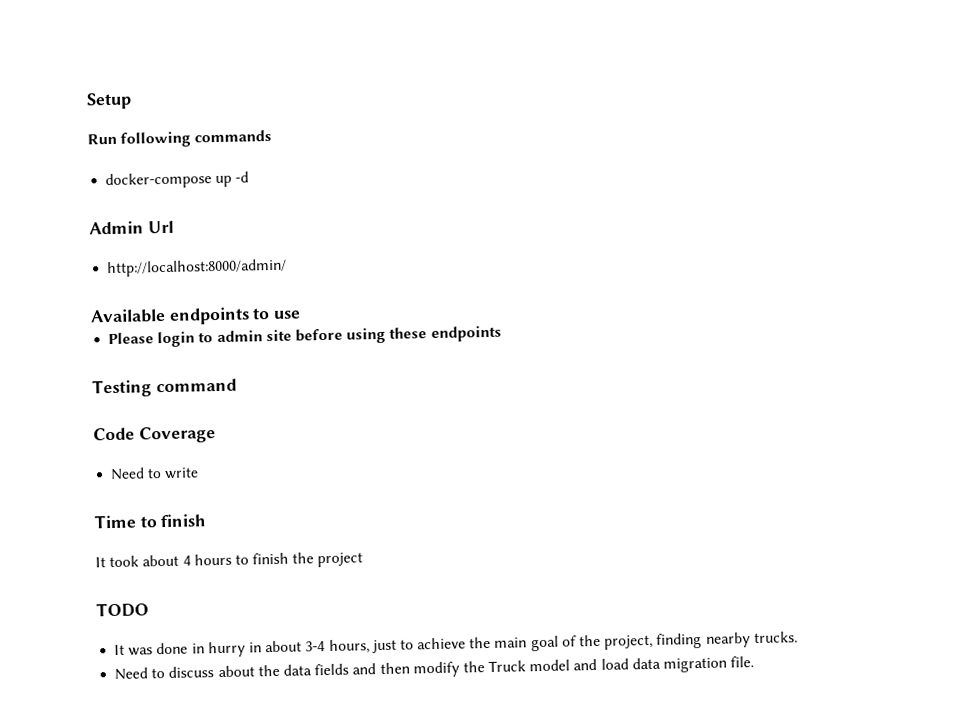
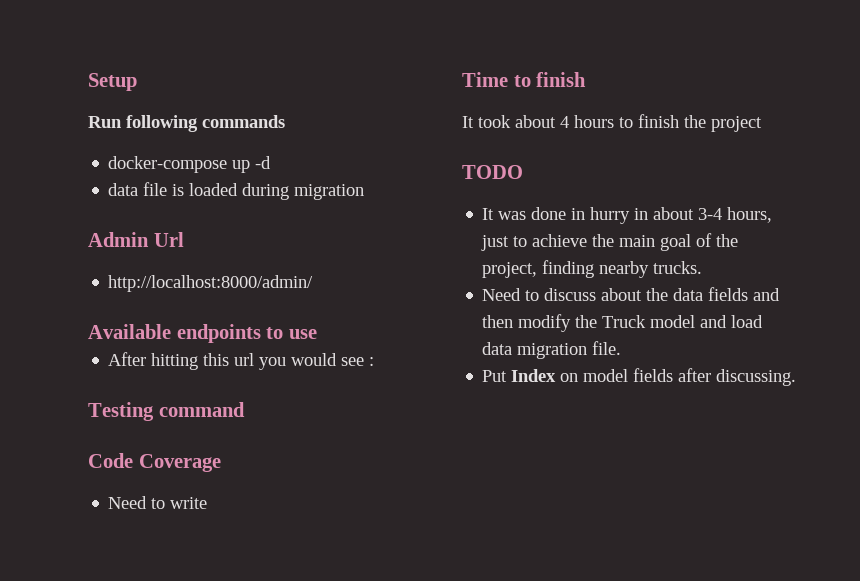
(250, 177) none -> [108,182,365,200] // data file is loaded during migration
[108,325,502,348] Please login to admin site before using these endpoints -> [108,352,375,370] After hitting this url you would see :
(755, 662) none -> [482,368,797,386] // Put Index on model fields after discussing.

